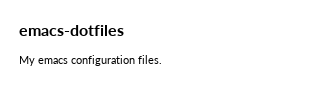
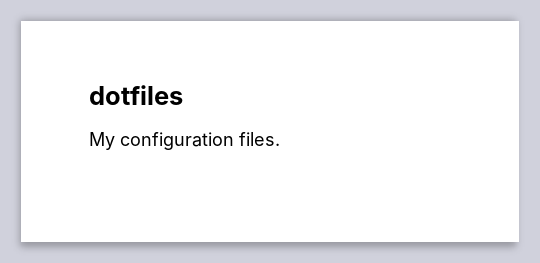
[19,25,124,36] emacs-dotfiles -> [89,85,183,105] dotfiles
[38,58,68,64] emacs -> (115, 141) none

